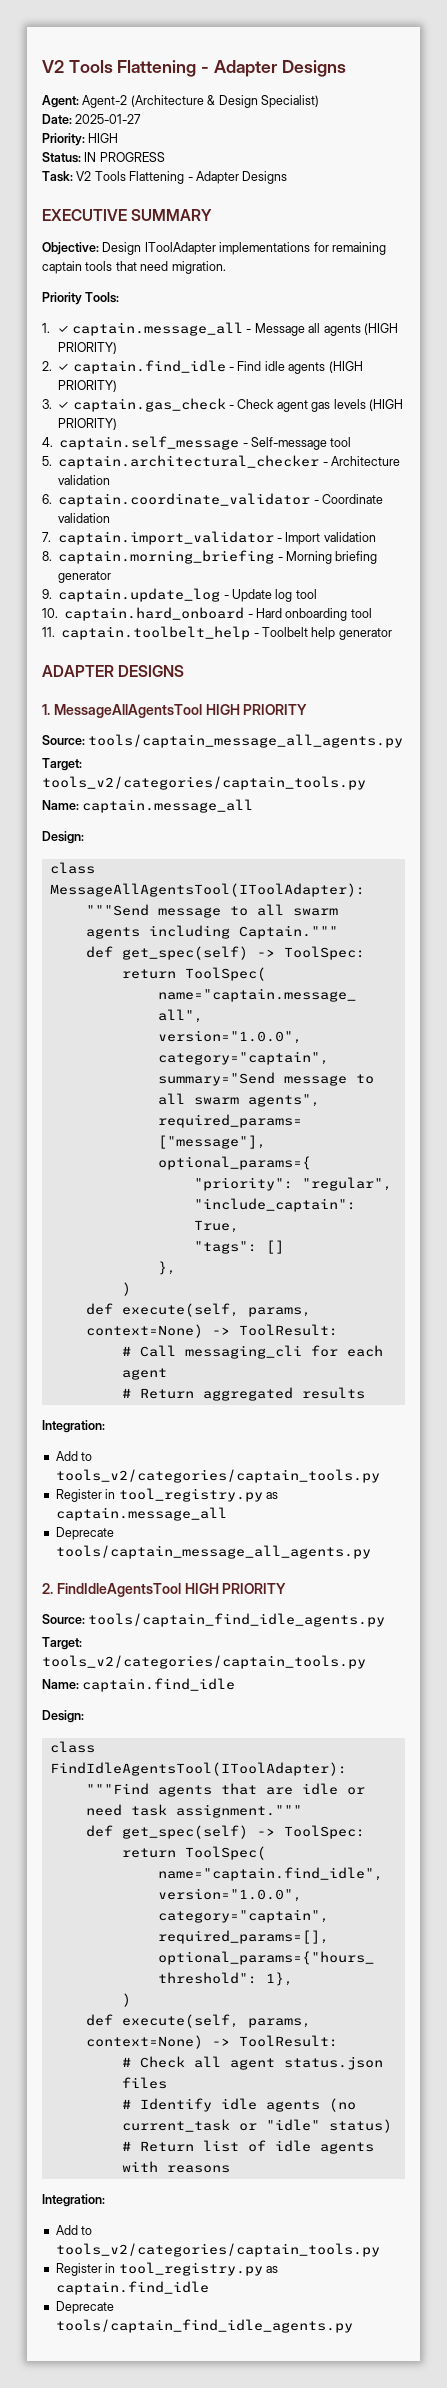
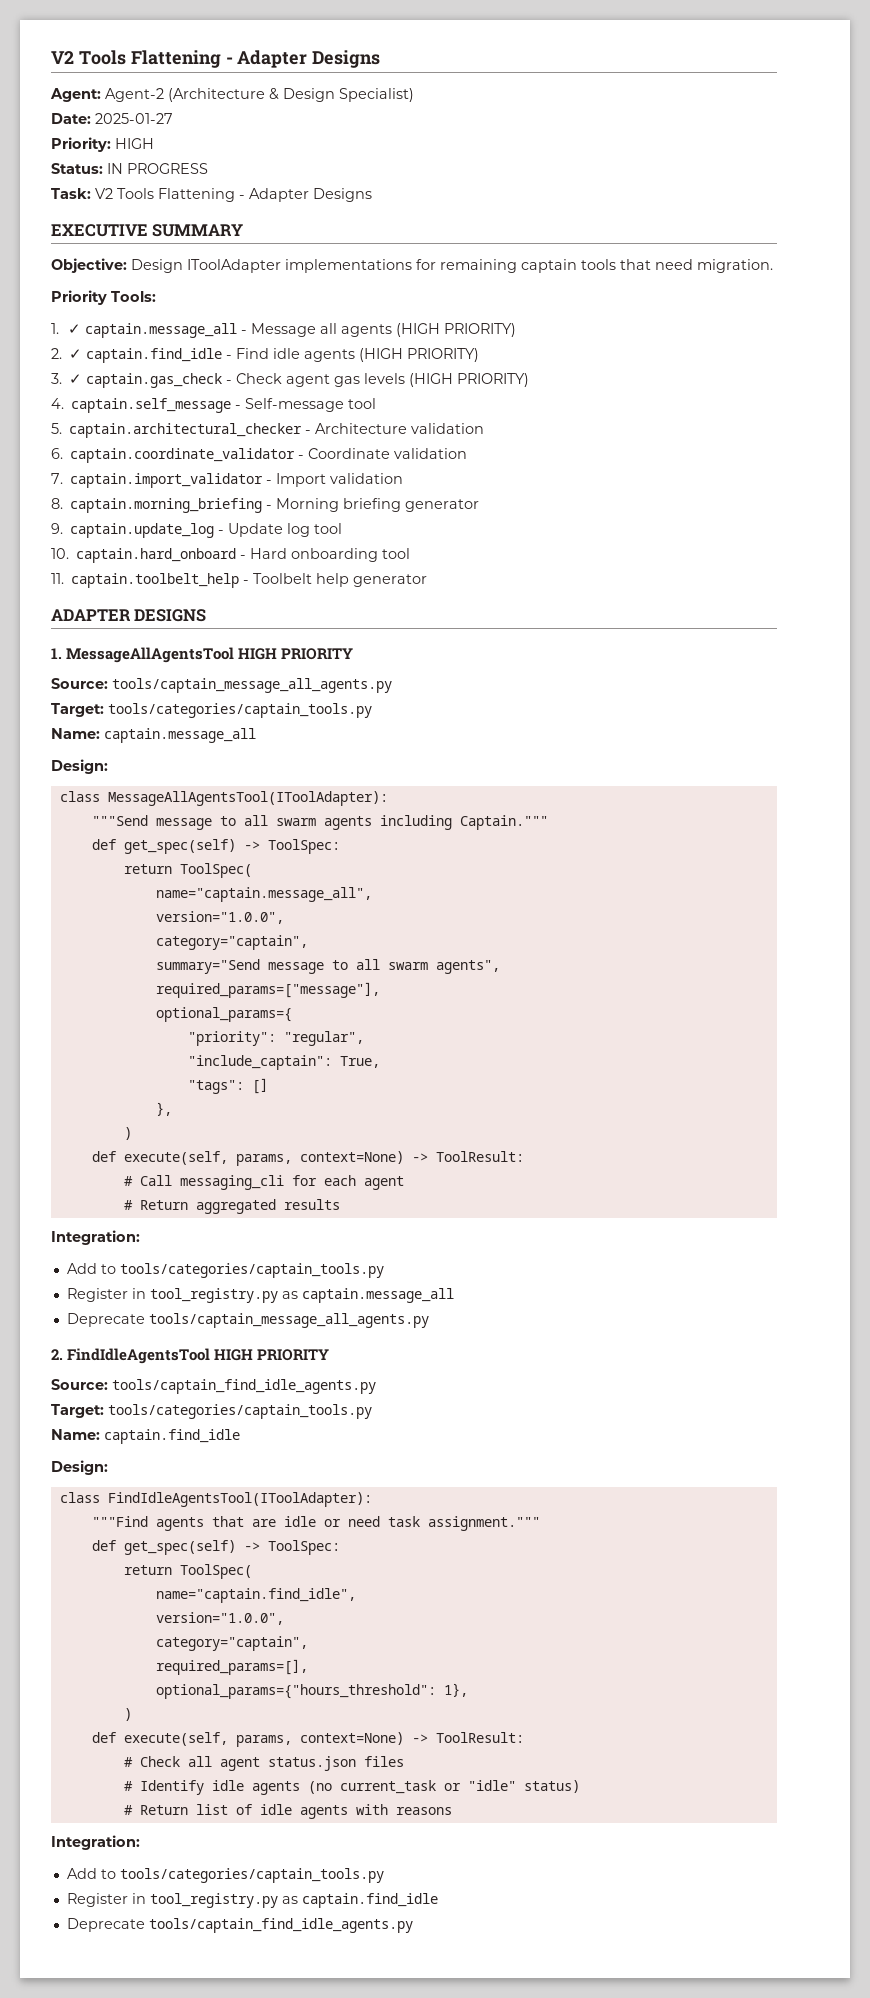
[42,776,366,790] tools_v2/categories/captain_tools.py -> [108,703,372,718] tools/categories/captain_tools.py
[55,1469,380,1483] tools_v2/categories/captain_tools.py -> [119,1263,384,1278] tools/categories/captain_tools.py
[42,1655,366,1669] tools_v2/categories/captain_tools.py -> [108,1404,372,1419] tools/categories/captain_tools.py
[55,2243,380,2257] tools_v2/categories/captain_tools.py -> [119,1868,384,1883] tools/categories/captain_tools.py

